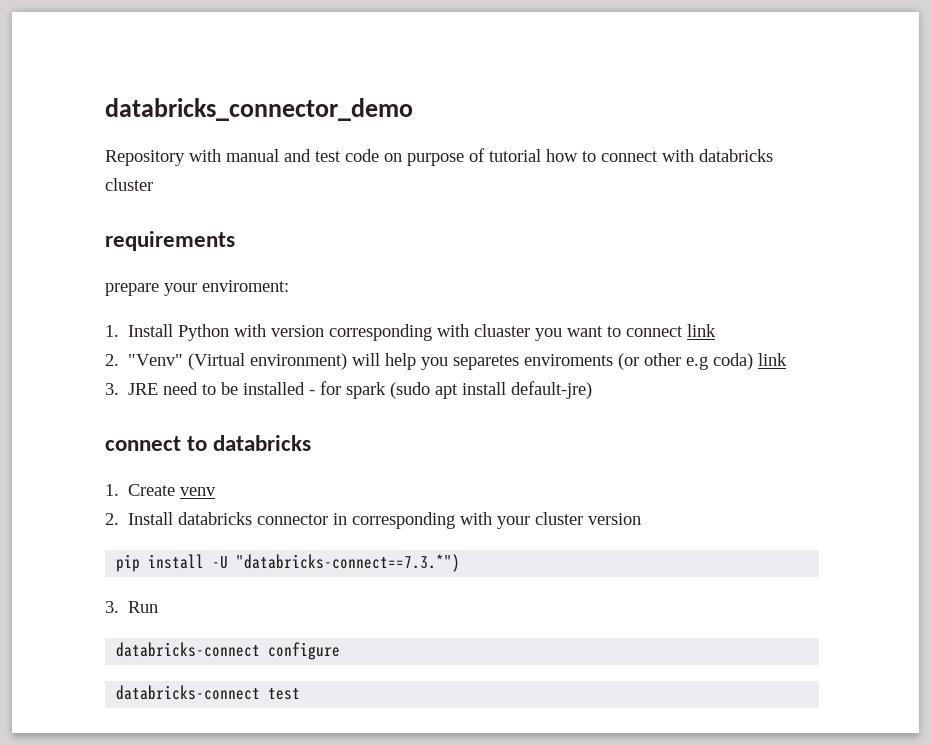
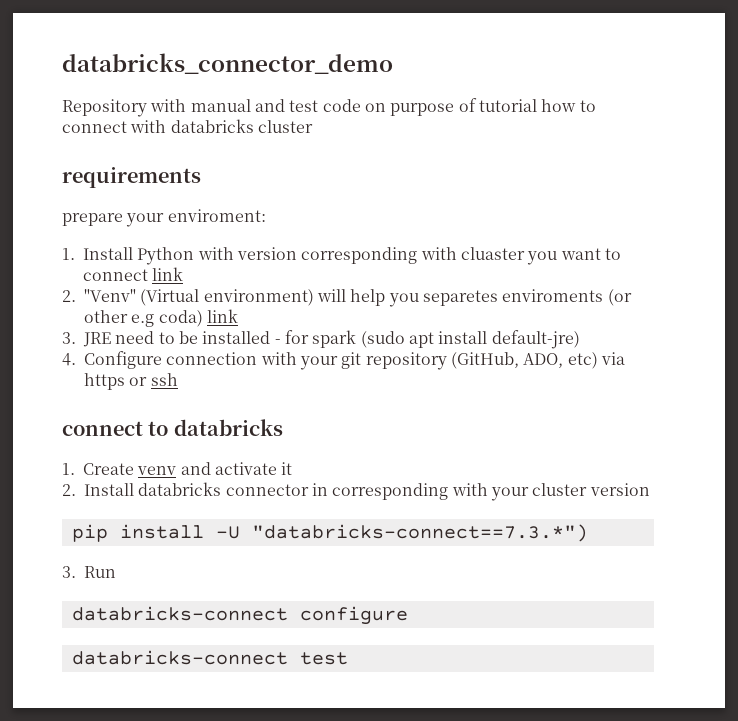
(593, 390) none -> [62,351,625,370] [84,373,178,390] // 4. Configure connection with your git repository (GitHub, ADO, etc) via https or ssh
(217, 491) none -> [180,462,293,475] and activate it

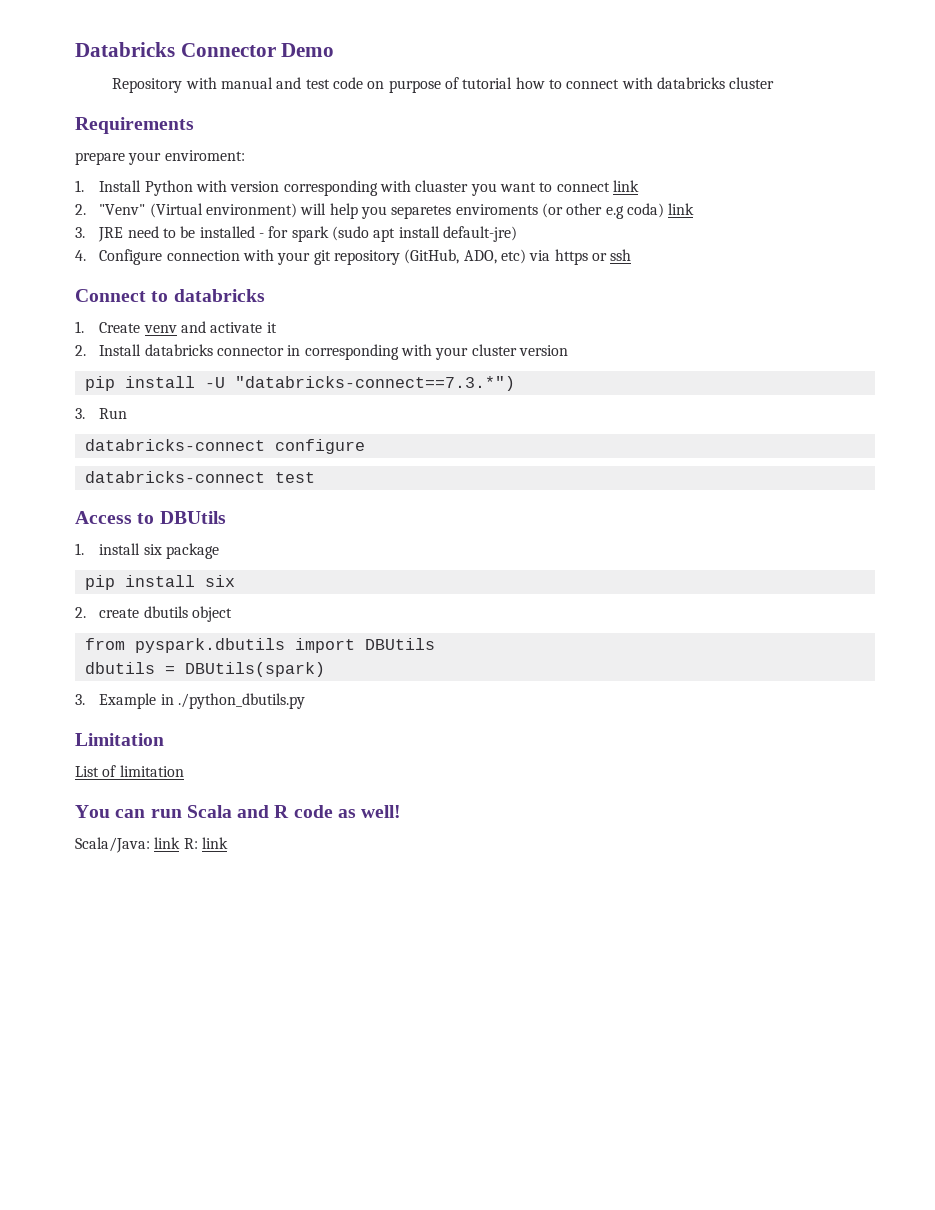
[62,53,393,74] databricks_connector_demo -> [75,42,335,57] Databricks Connector Demo
[62,167,201,188] requirements -> [75,117,194,134] Requirements
[62,421,143,436] connect -> [75,289,146,302] Connect
(348, 658) none -> [75,511,226,524] [75,543,219,559] [84,575,235,590] [75,606,232,622] [84,638,435,653] [84,662,325,677] [75,693,305,709] [75,733,164,746] [75,765,184,777] [75,805,402,818] [75,837,228,853] // Access to DBUtils // 1. install six package // pip install six // 2. create dbutils object // from pyspark.dbutils import DBUtils // dbutils = DBUtils(spark) // 3. Example in ./python_dbutils.py // Limitation // List of limitation // You can run Scala and R code as well! // Scala/Java: link R: link

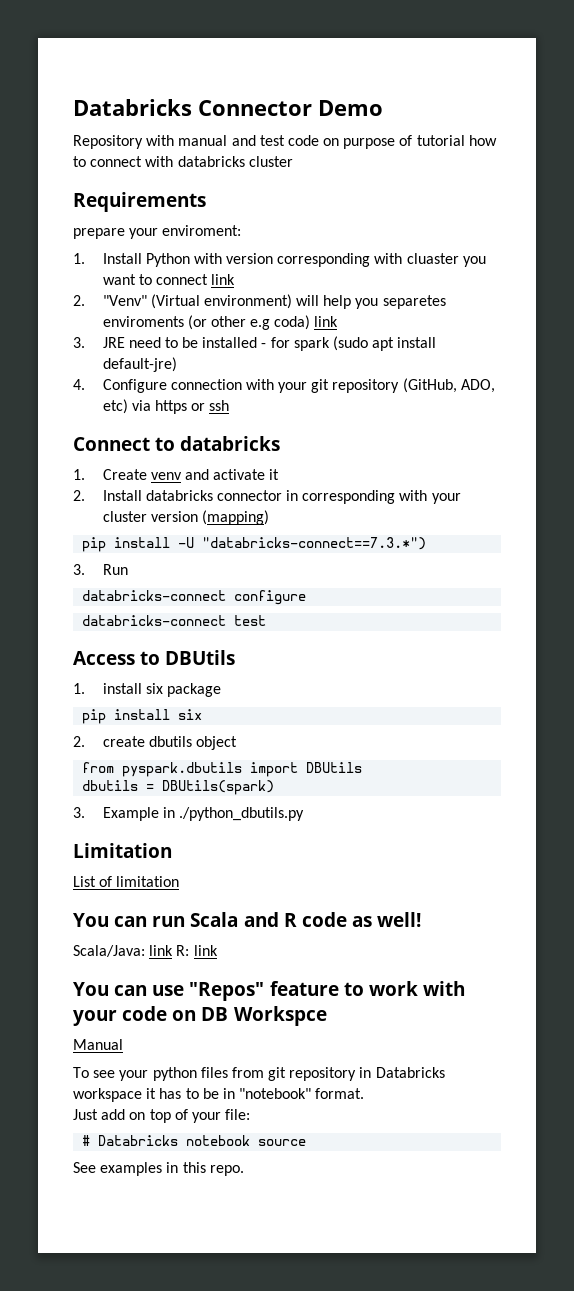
(568, 350) none -> [201,510,269,525] (mapping)
(228, 843) none -> [73,981,465,1001] [73,1006,327,1026] [73,1039,123,1050] [73,1067,445,1081] [73,1088,365,1102] [73,1109,251,1123] [82,1135,307,1146] [73,1162,244,1176] // You can use "Repos" feature to work with your code on DB Workspce // Manual // To see your python files from git repository in Databricks workspace it has to be in "notebook" format. // Just add on top of your file: // # Databricks notebook source // See examples in this repo.

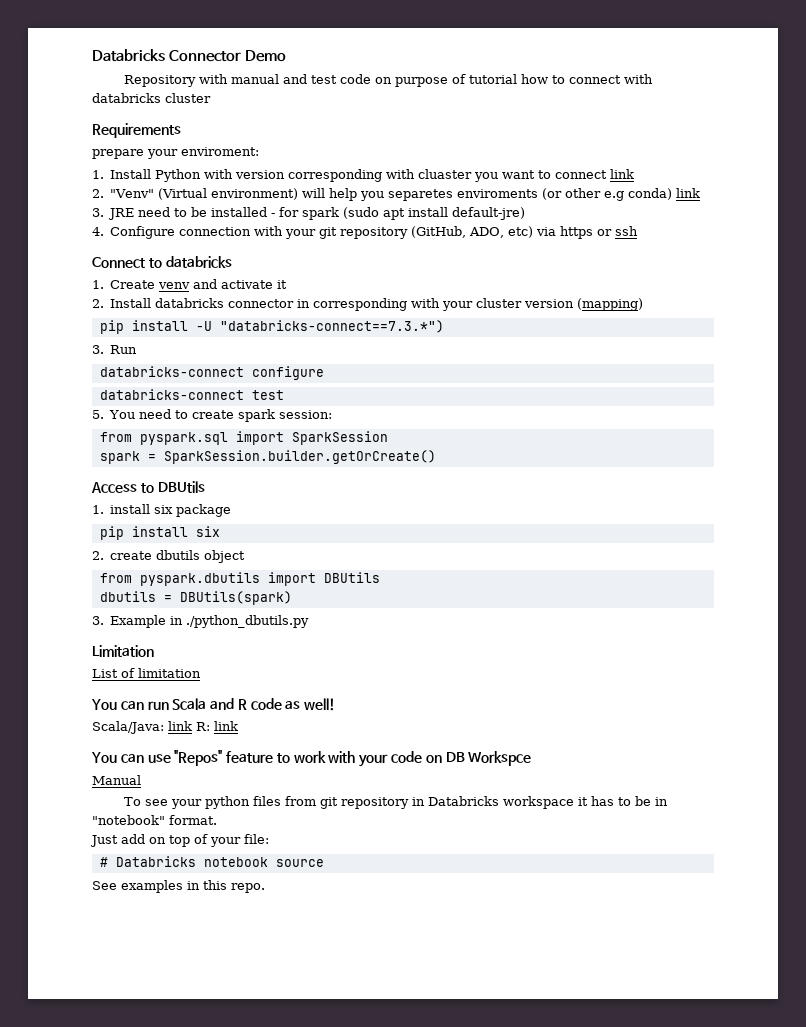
[274,315,311,330] coda) -> [628,188,673,200] conda)
(267, 620) none -> [92,409,333,422] [99,431,388,445] [99,450,436,464] // 5. You need to create spark session: // from pyspark.sql import SparkSession // spark = SparkSession.builder.getOrCreate()

